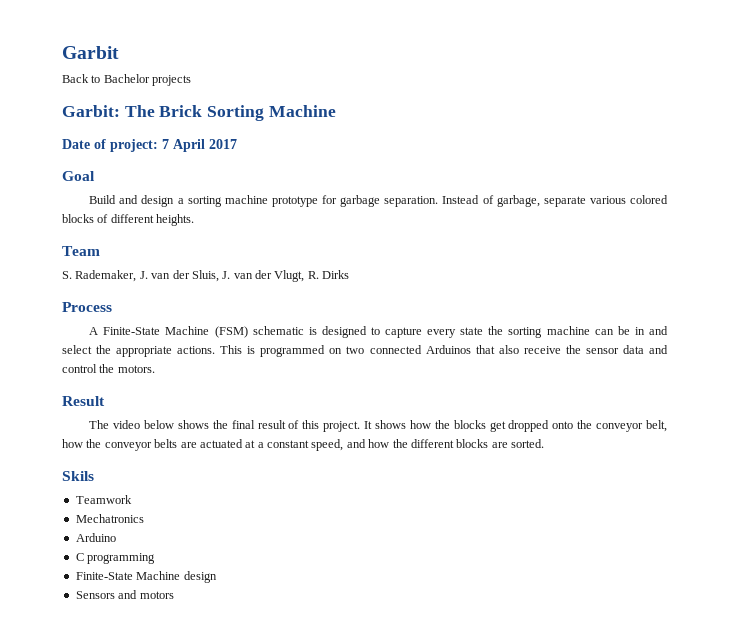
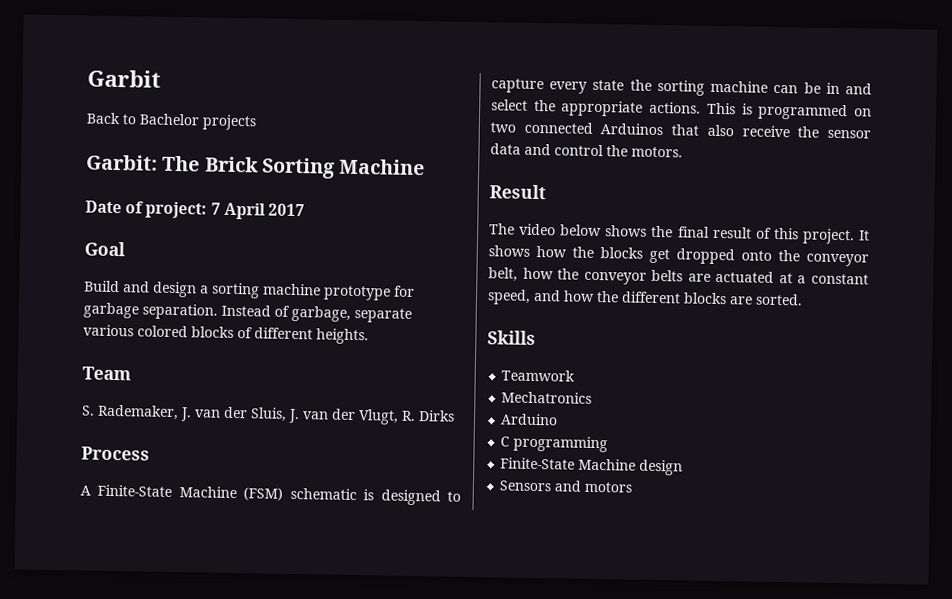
[62,471,94,481] Skils -> [487,330,536,345] Skills

